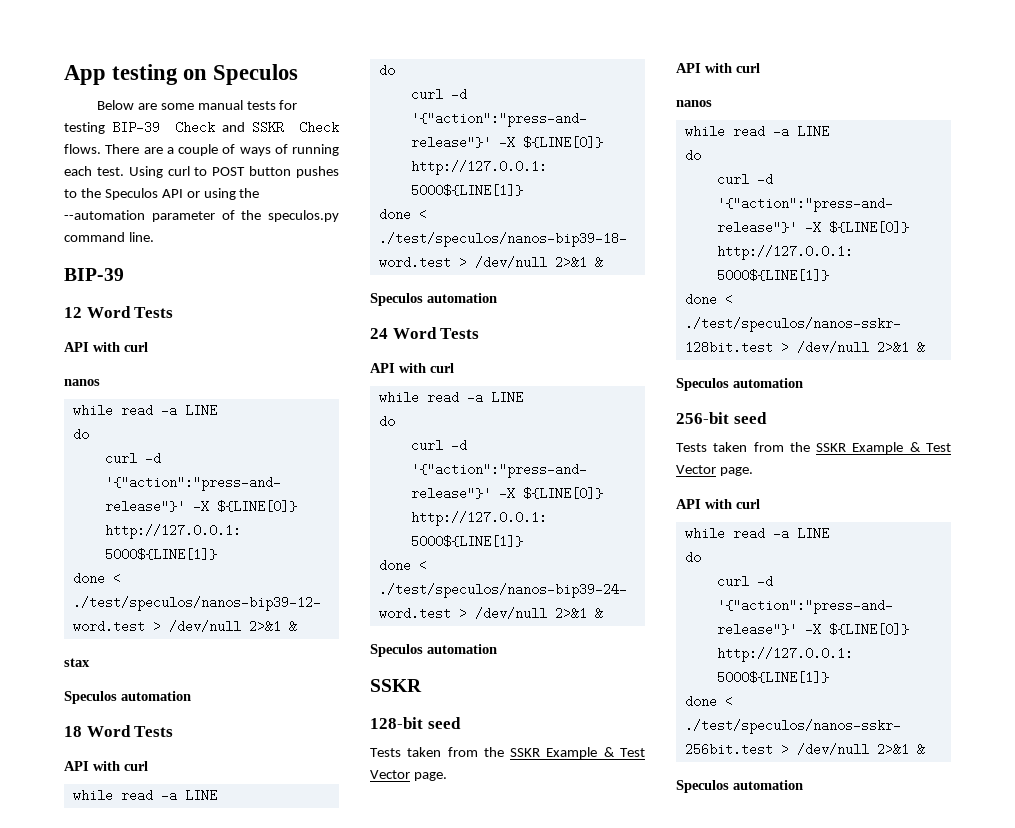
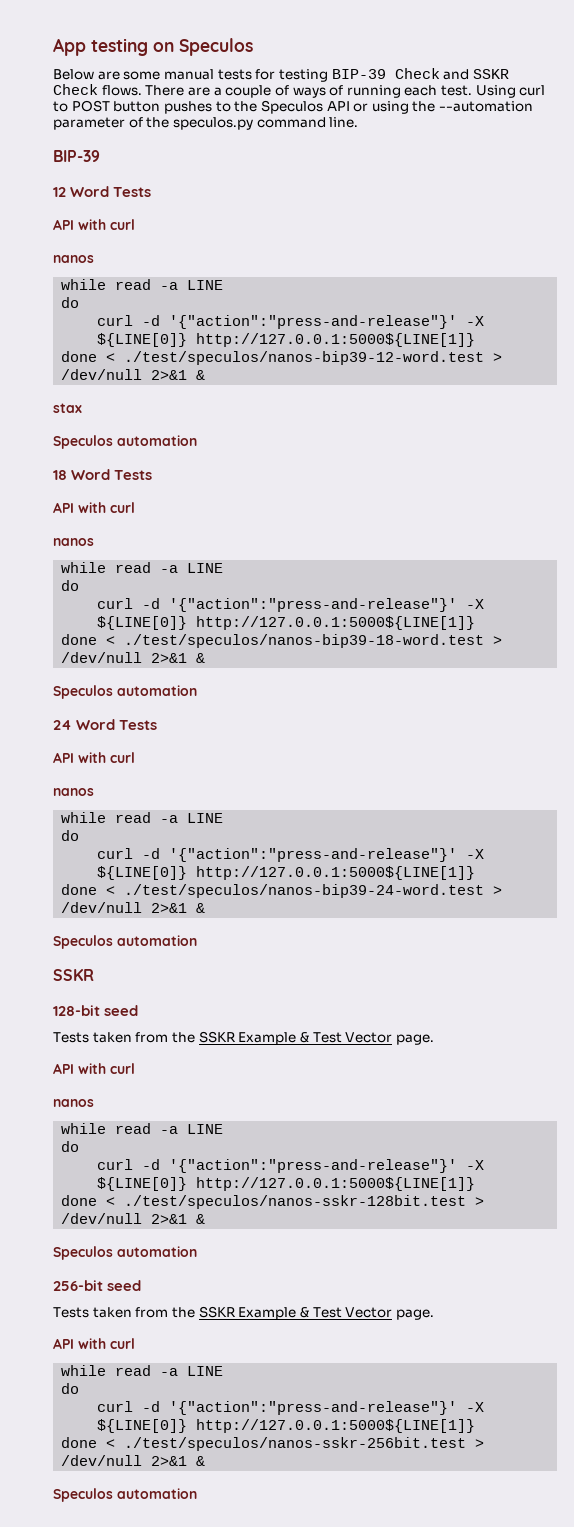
(148, 766) none -> [53,538,94,546] // nanos
(454, 368) none -> [53,788,94,796] // nanos

